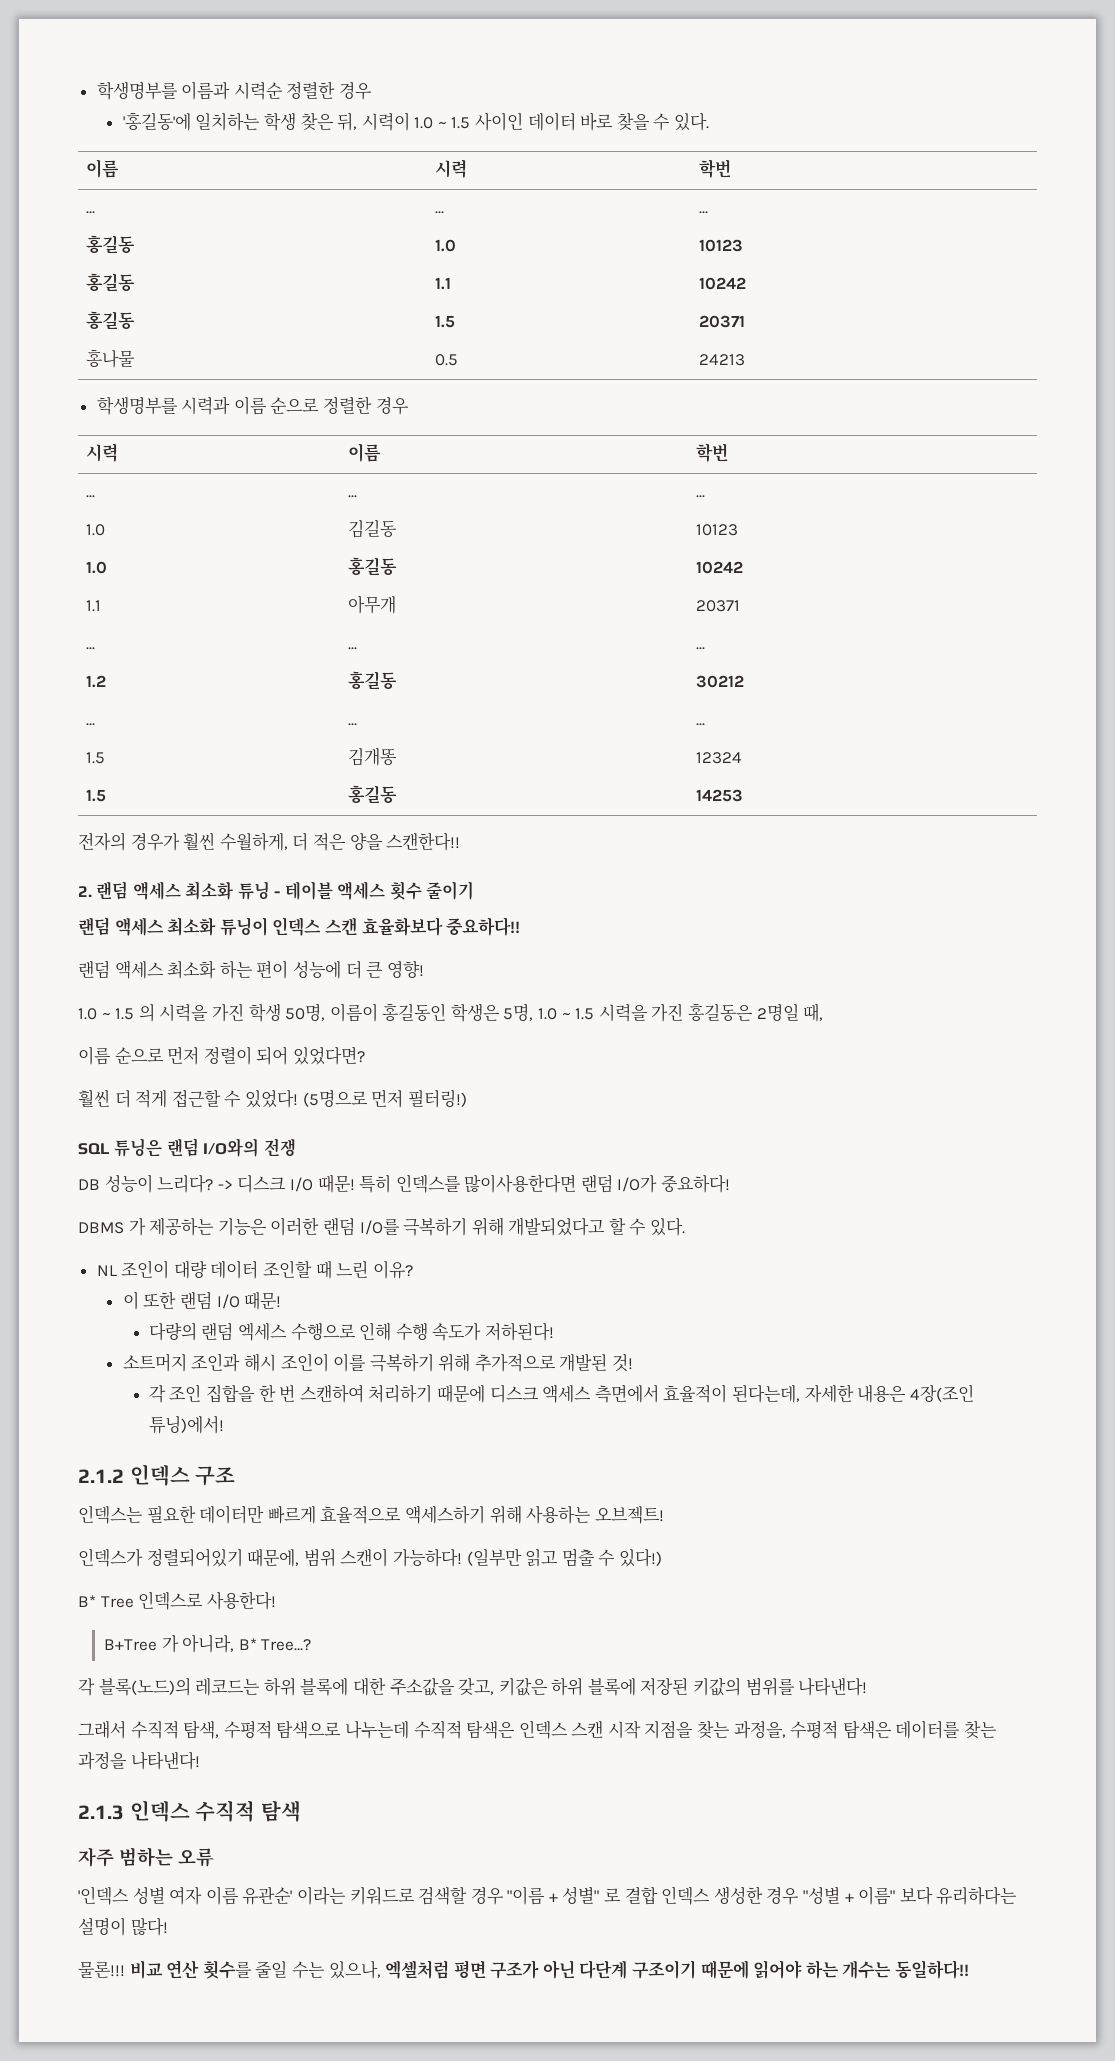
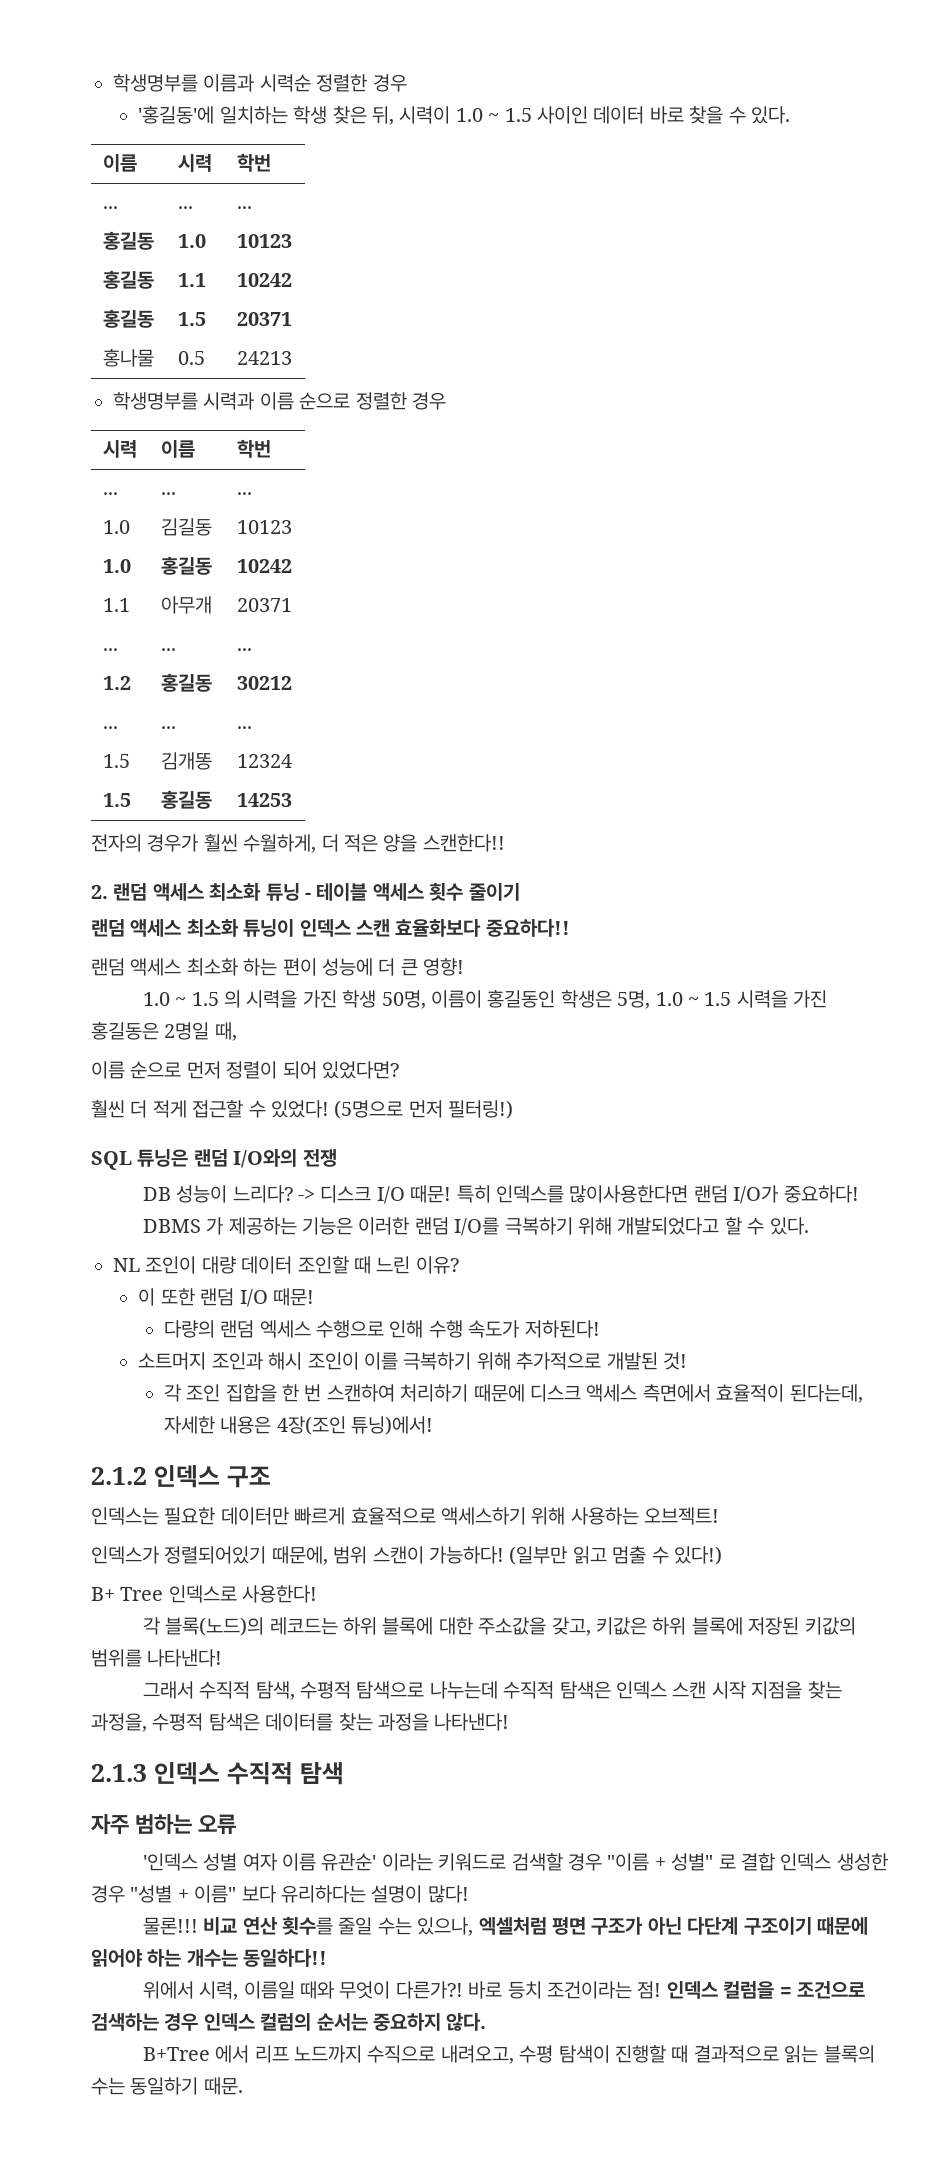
[78,1595,96,1607] B* -> [91,1587,115,1601] B+
[104,1634,312,1653] // B+Tree 가 아니라, B* Tree...? -> (318, 1594) none
(970, 1969) none -> [142,1981,865,2000] [91,2013,487,2031] [142,2045,875,2064] [91,2077,243,2095] // 위에서 시력, 이름일 때와 무엇이 다른가?! 바로 등치 조건이라는 점! 인덱스 컬럼을 = 조건으로 검색하는 경우 인덱스 컬럼의 순서는 중요하지 않다. // B+Tree 에서 리프 노드까지 수직으로 내려오고, 수평 탐색이 진행할 때 결과적으로 읽는 블록의 수는 동일하기 때문.

